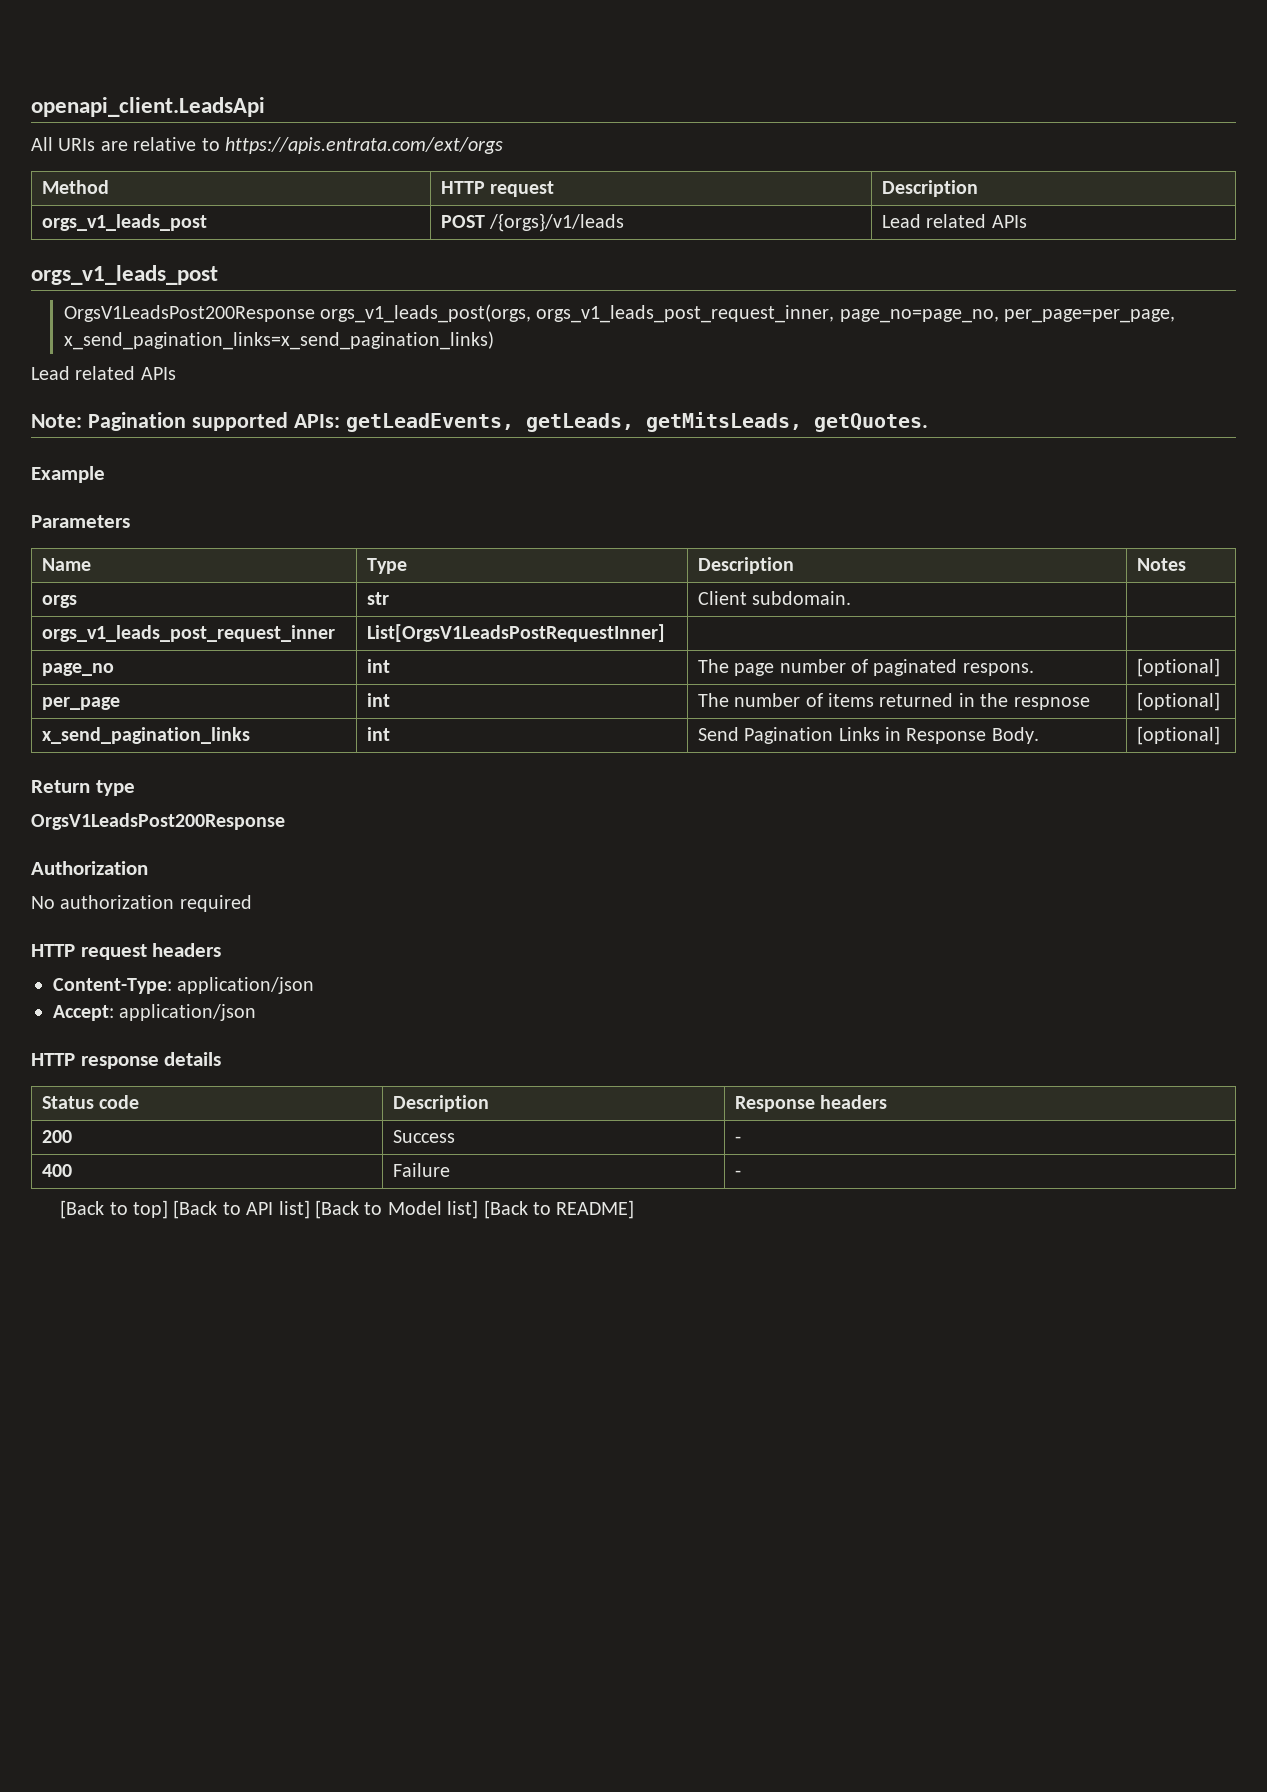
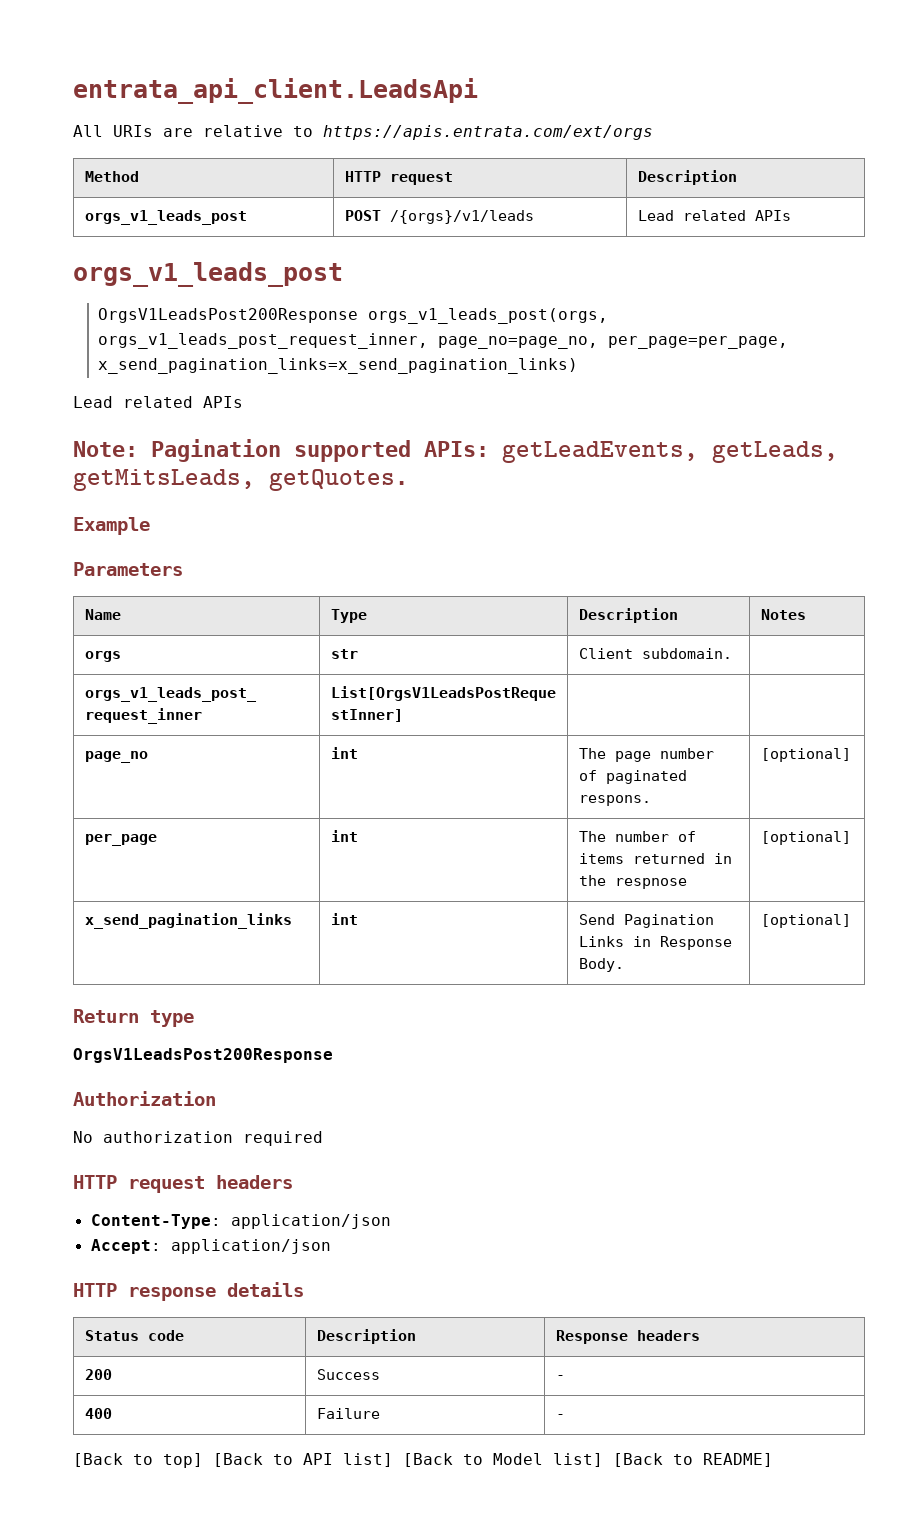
[31,97,265,117] openapi_client.LeadsApi -> [73,78,478,104] entrata_api_client.LeadsApi

